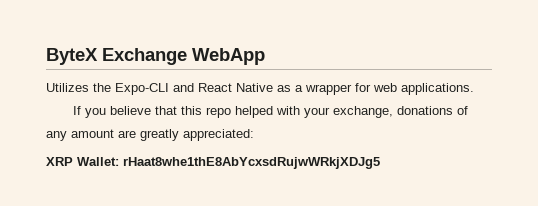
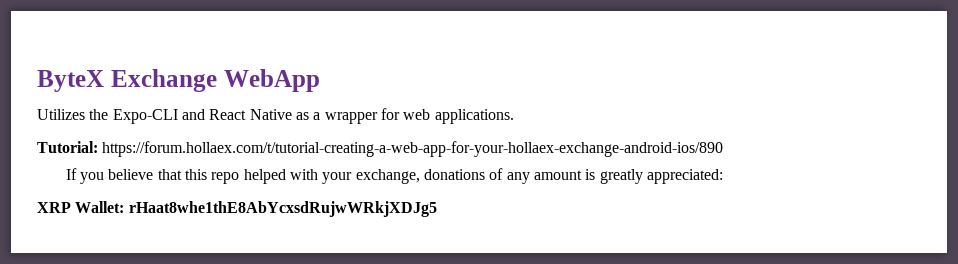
(474, 89) none -> [37,141,724,157] // Tutorial: https://forum.hollaex.com/t/tutorial-creating-a-web-app-for-your-hollaex-exchange-android-ios/890
[118,130,136,138] are -> [585,169,596,180] is

